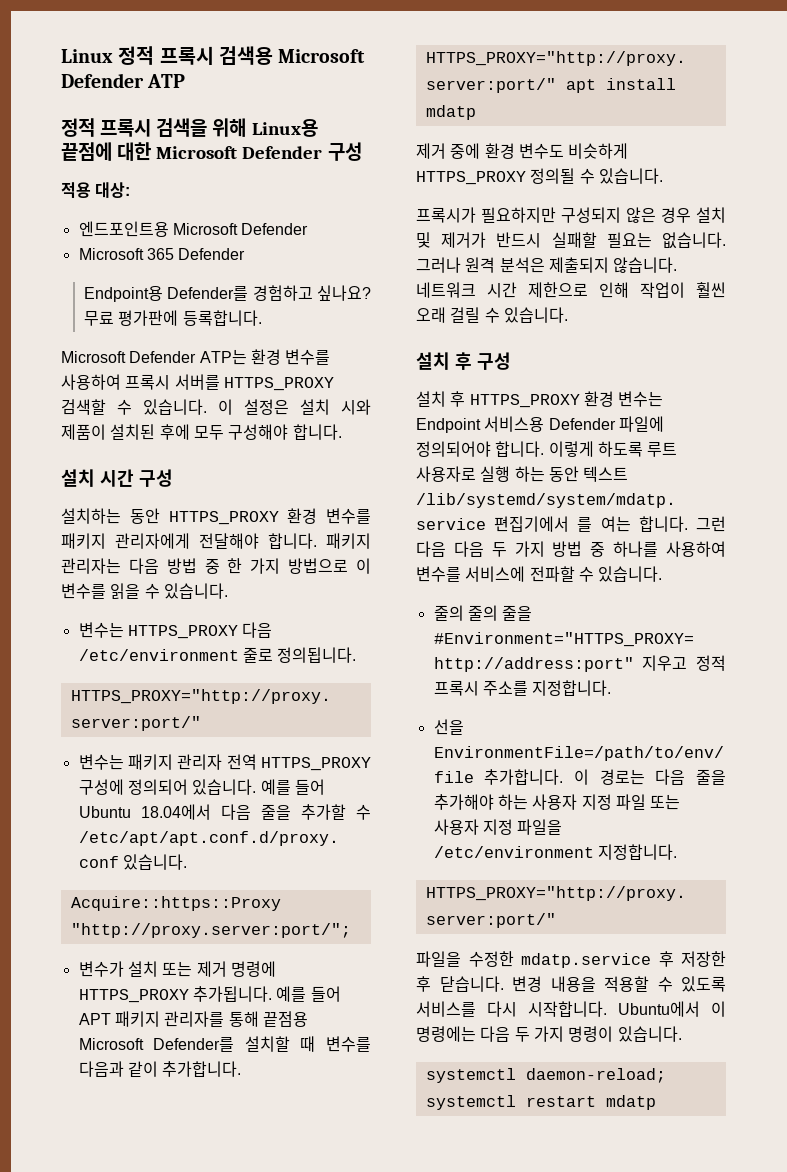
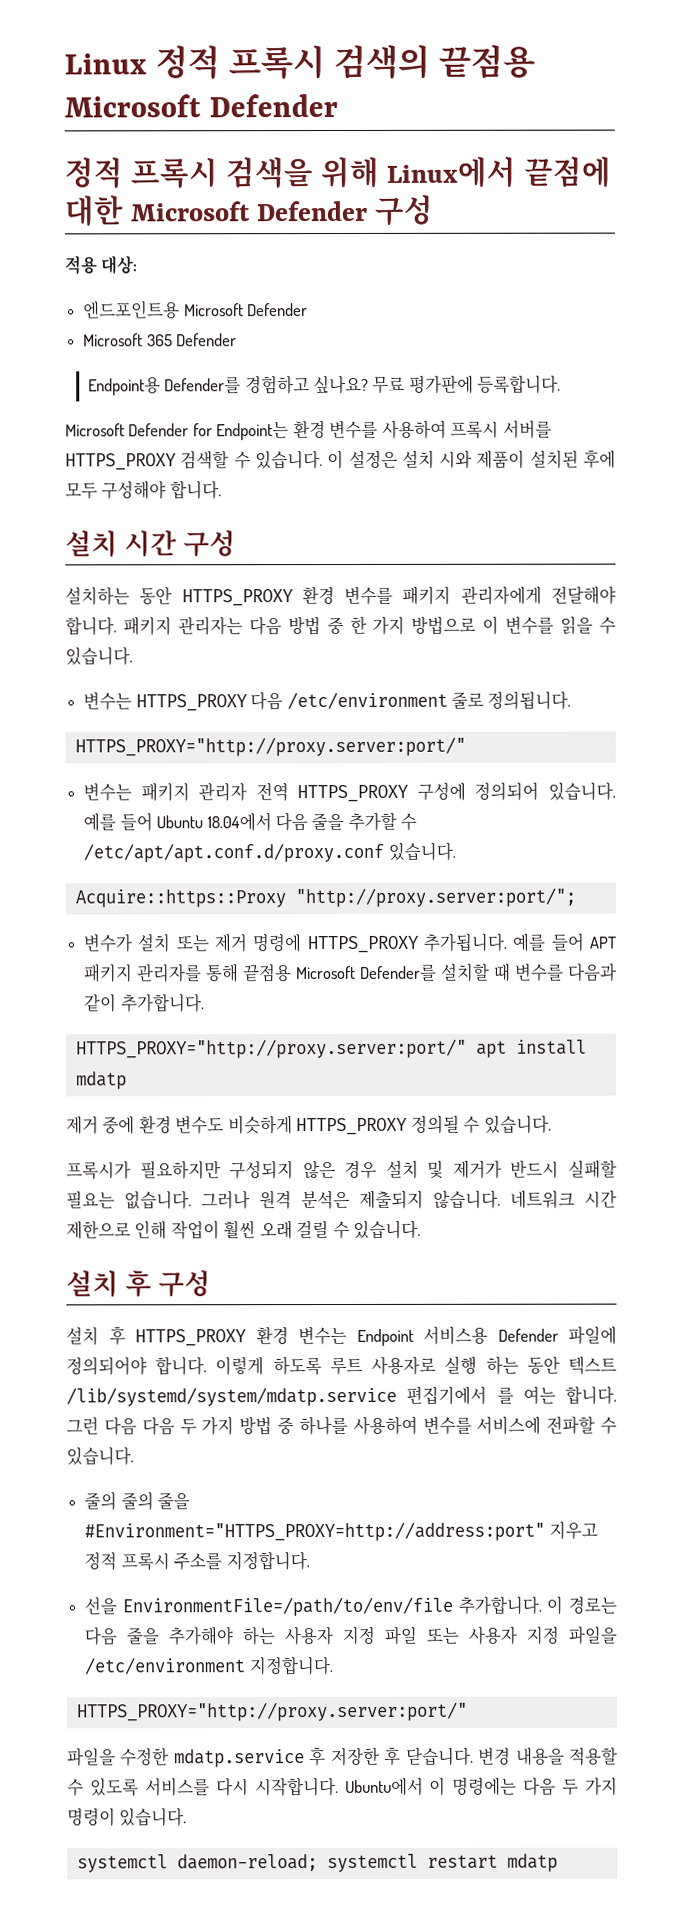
[218,46,366,65] [61,73,186,88] 검색용 Microsoft Defender ATP -> [333,44,536,80] [64,94,339,118] 검색의 끝점용 Microsoft Defender
[251,119,318,137] Linux용 -> [385,156,516,188] Linux에서
[199,349,247,365] ATP는 -> [192,422,290,441] for Endpoint는

